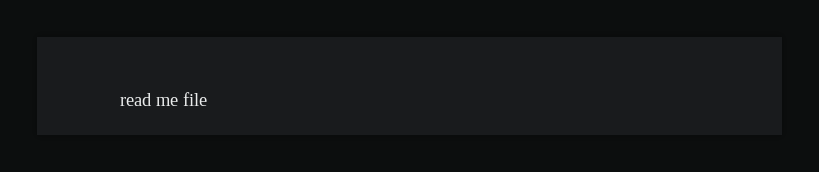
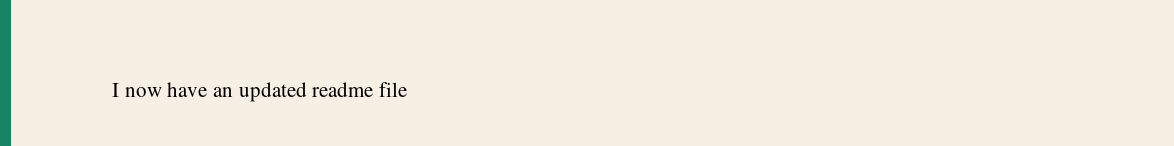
[120,93,178,106] read me -> [112,82,374,102] I now have an updated readme

